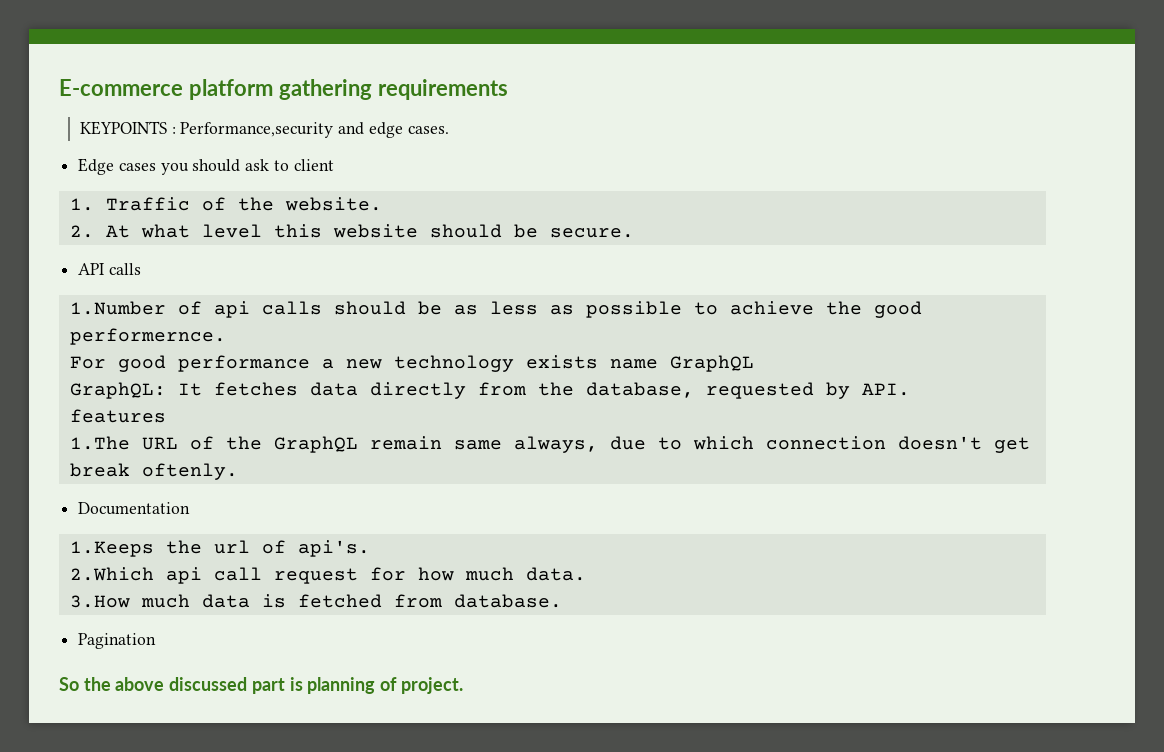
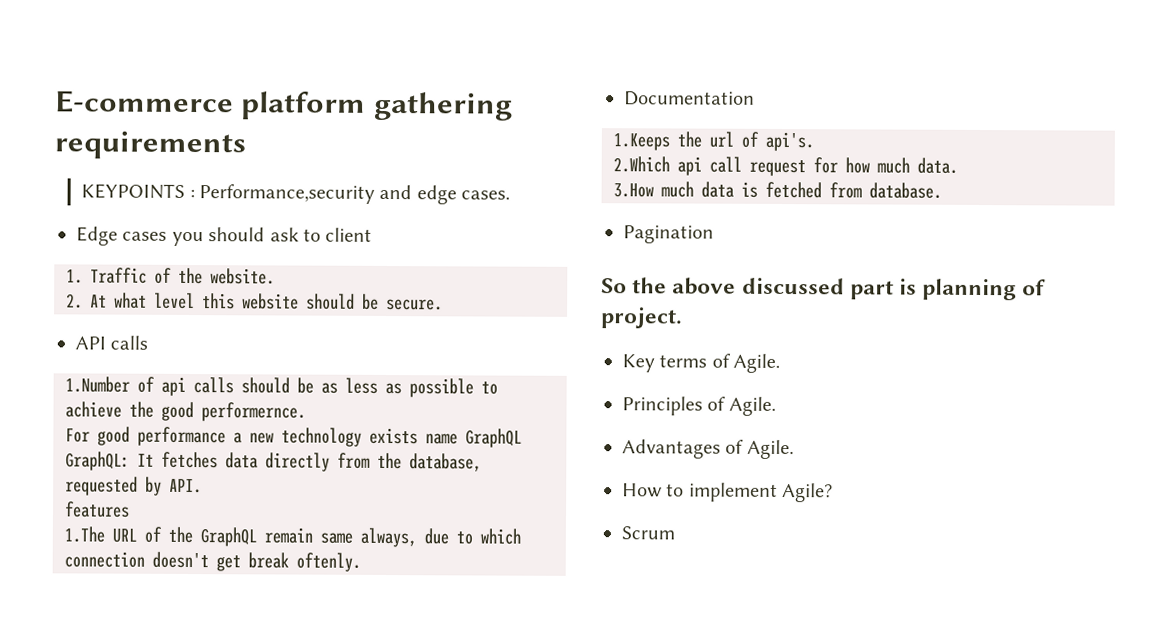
(463, 685) none -> [622,353,781,373] [622,396,776,416] [622,439,794,460] [622,482,834,503] [621,526,675,540] // Key terms of Agile. // Principles of Agile. // Advantages of Agile. // How to implement Agile? // Scrum

